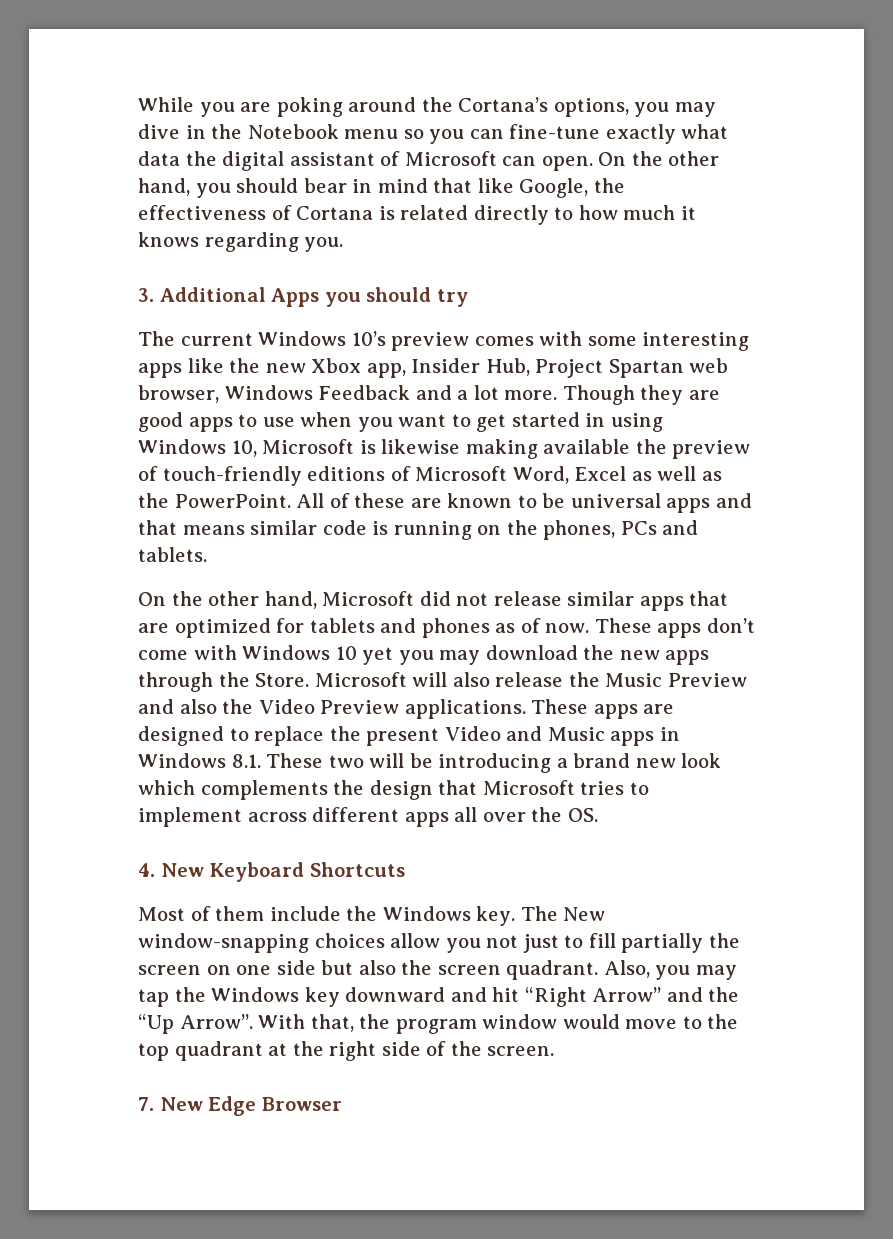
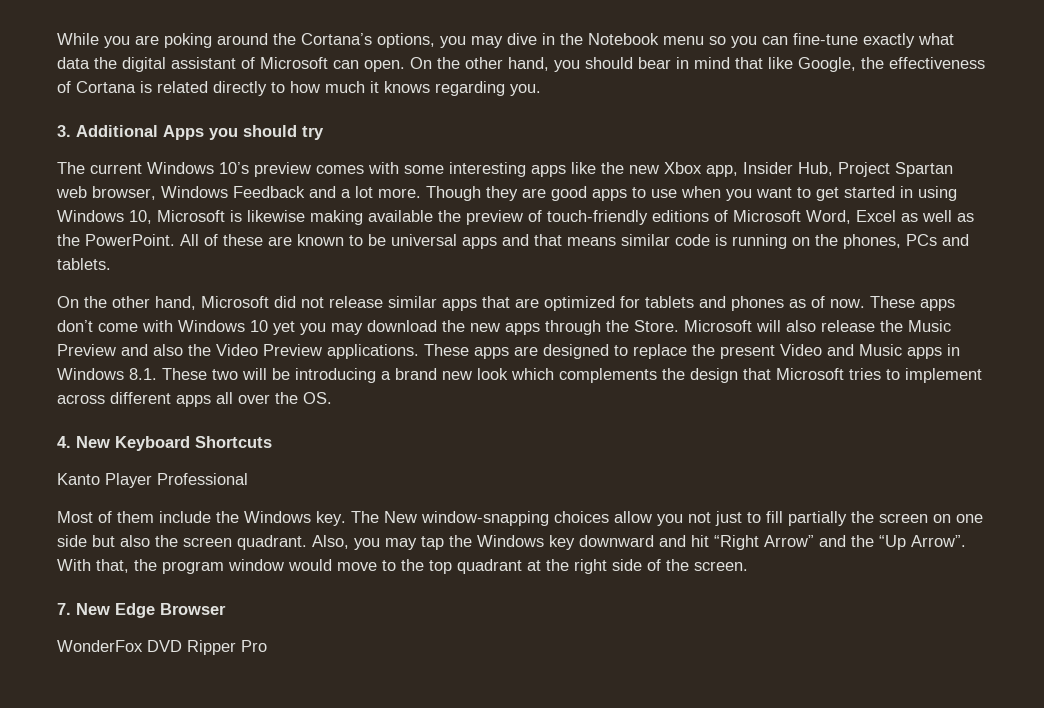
(405, 869) none -> [57,473,248,488] // Kanto Player Professional
(342, 1104) none -> [57,640,267,655] // WonderFox DVD Ripper Pro

